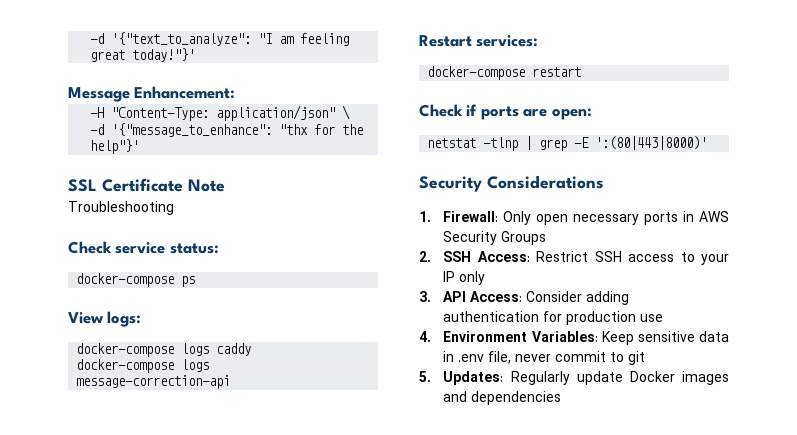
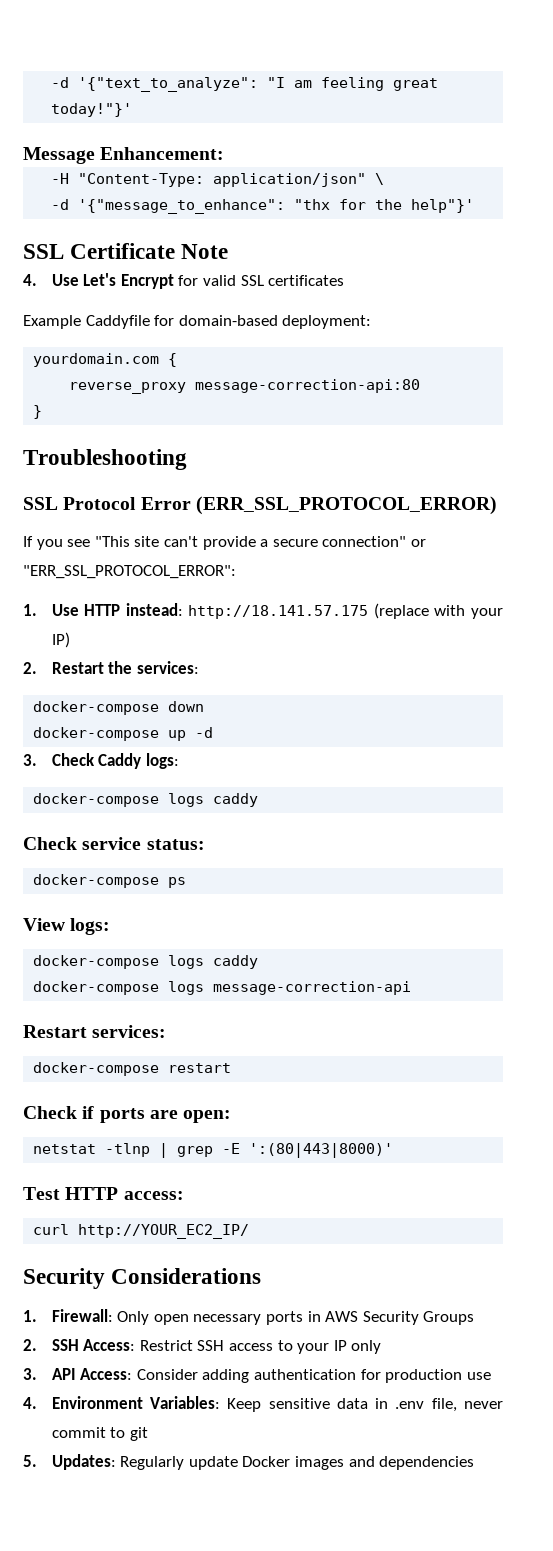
[68,201,174,215] Troubleshooting -> [23,273,345,289] [23,315,372,329] [33,353,178,367] [69,379,421,394] [33,405,43,419] [23,449,187,470] [23,496,497,515] [23,536,426,550] [23,565,236,579] [23,603,503,619] [51,632,70,648] [23,661,199,674] [33,701,205,715] [33,727,214,741] [23,753,179,769] [33,793,259,807] 4. Use Let's Encrypt for valid SSL certificates // Example Caddyfile for domain-based deployment: // yourdomain.com { // reverse_proxy message-correction-api:80 // } // Troubleshooting // SSL Protocol Error (ERR_SSL_PROTOCOL_ERROR) // If you see "This site can't provide a secure connection" or "ERR_SSL_PROTOCOL_ERROR": // 1. Use HTTP instead: http://18.141.57.175 (replace with your IP) // 2. Restart the services: // docker-compose down // docker-compose up -d // 3. Check Caddy logs: // docker-compose logs caddy
(708, 143) none -> [23,1187,184,1200] [33,1224,250,1239] // Test HTTP access: // curl http://YOUR_EC2_IP/

